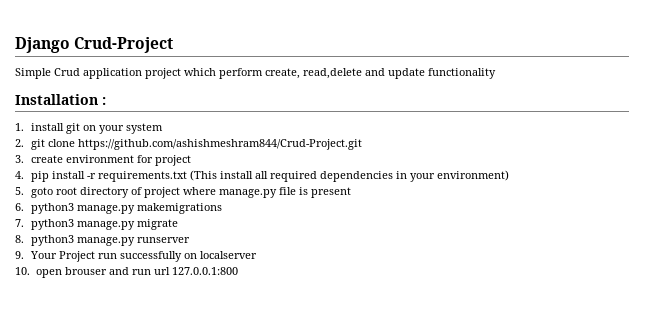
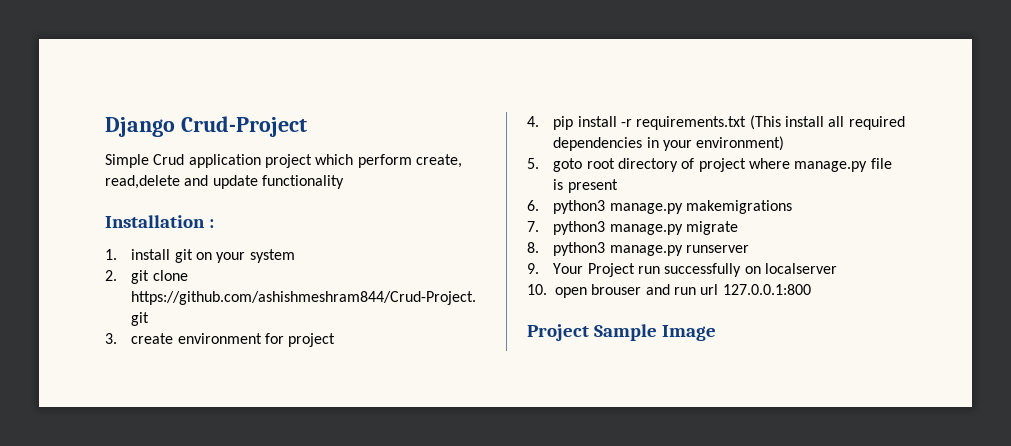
(238, 271) none -> [527,324,717,341] // Project Sample Image

